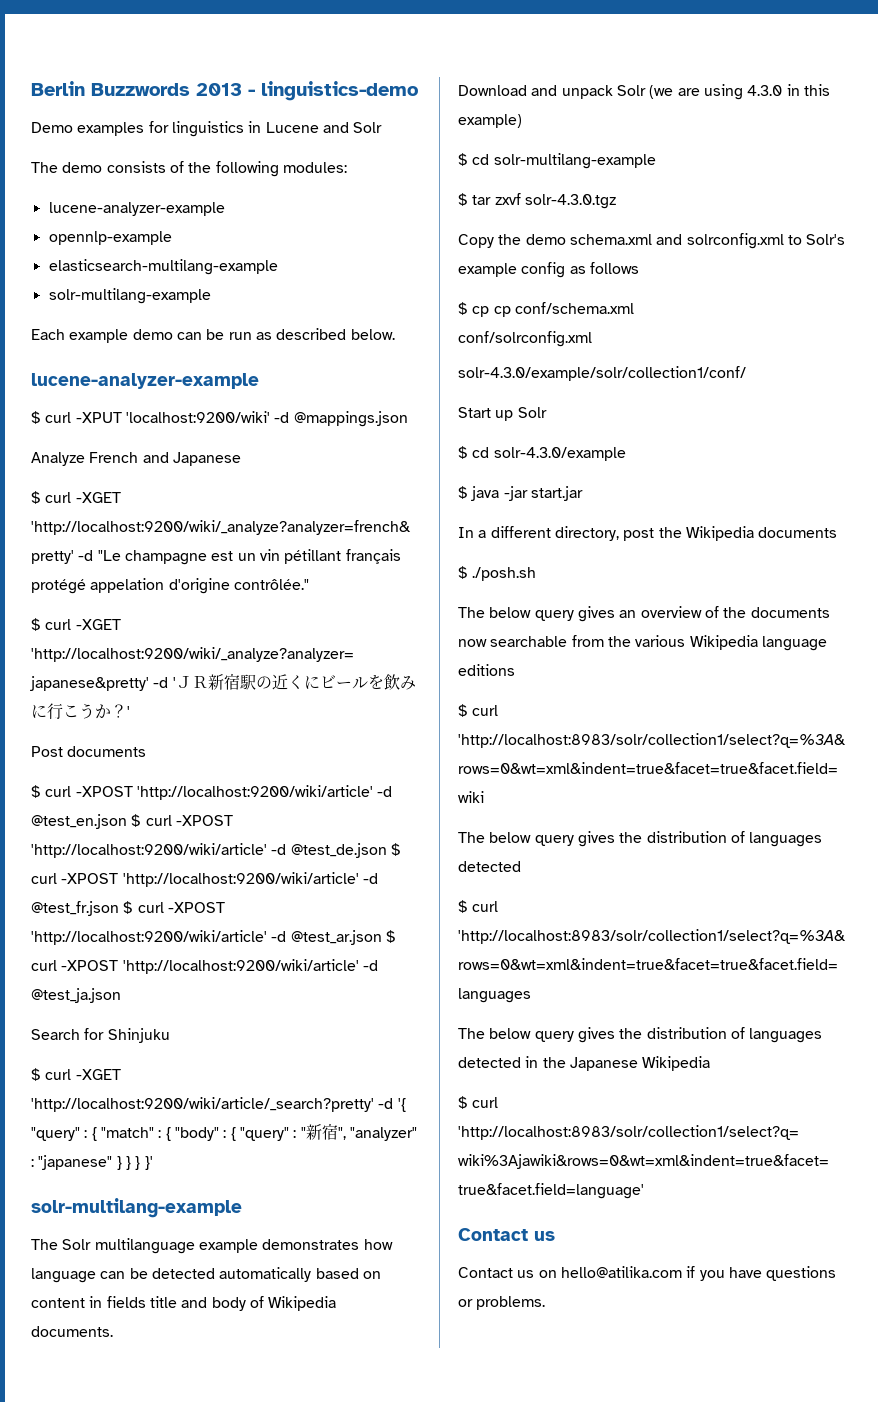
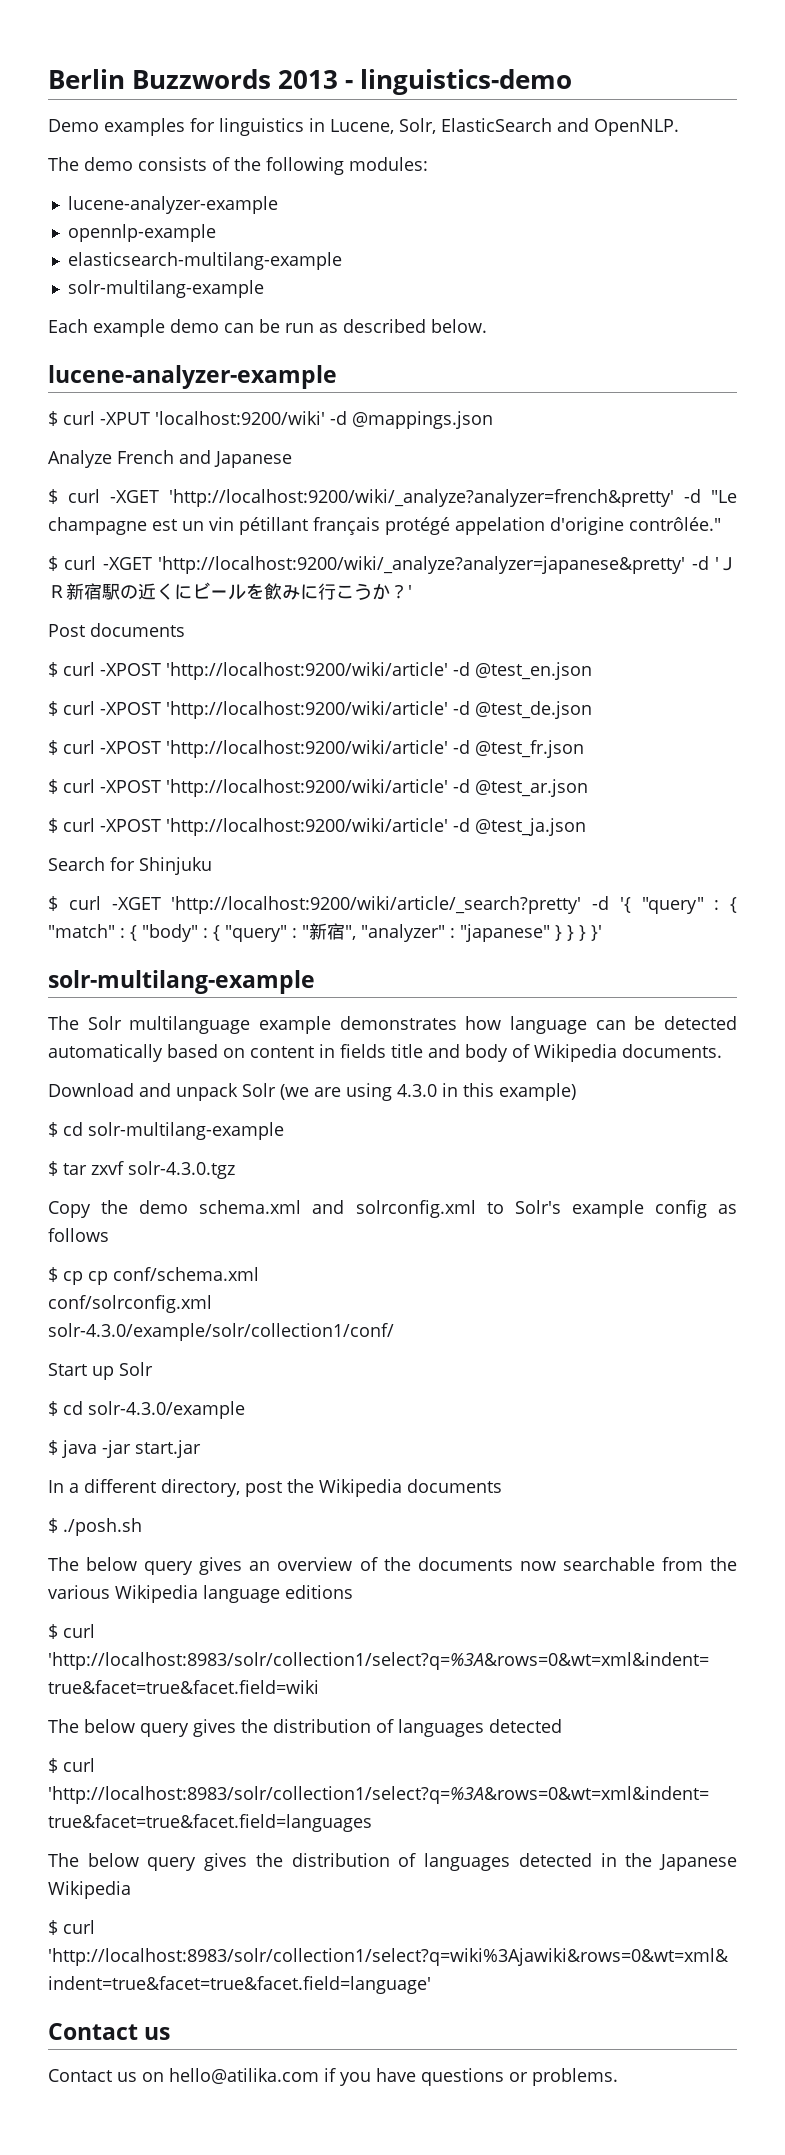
[265,122,383,133] Lucene and Solr -> [330,118,679,136] Lucene, Solr, ElasticSearch and OpenNLP.
(127, 821) none -> (592, 671) //
(387, 850) none -> (592, 710) //
(119, 908) none -> (584, 749) //
(382, 937) none -> (588, 788) //

